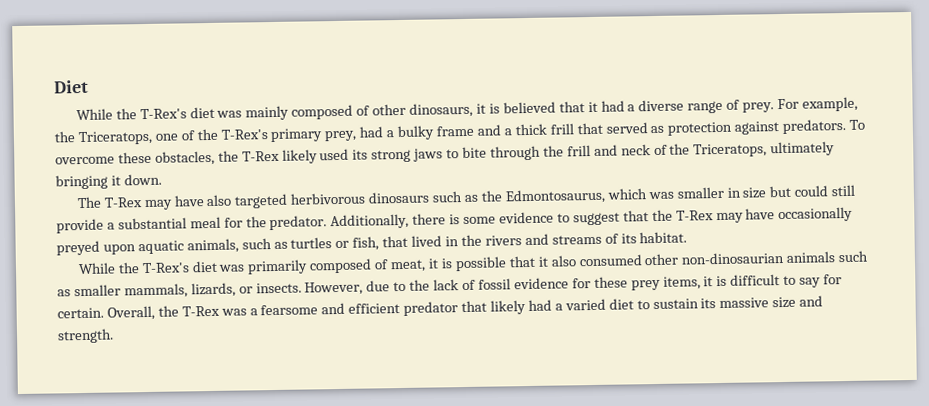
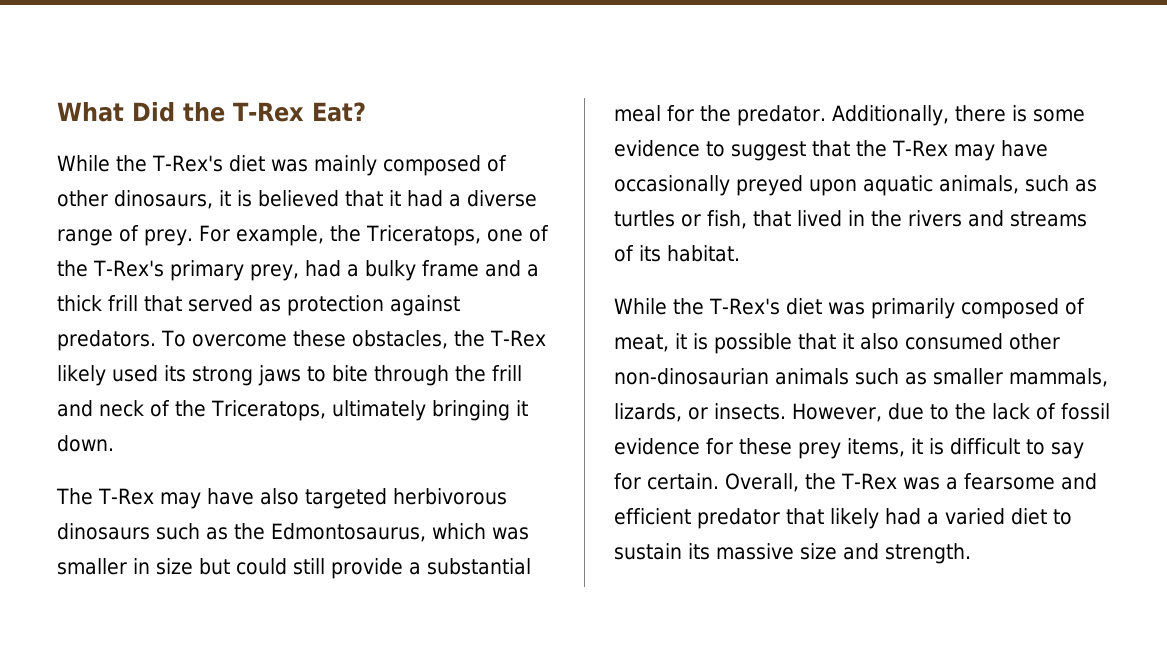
[54,79,89,94] Diet -> [57,102,366,122] What Did the T-Rex Eat?

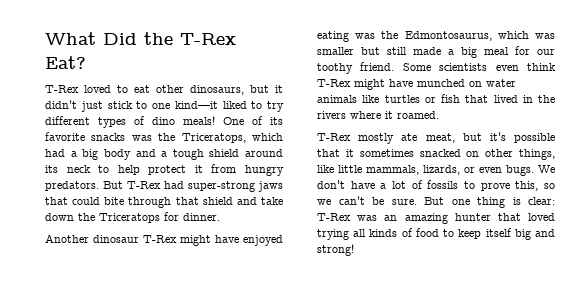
[57,155,507,176] [57,190,537,209] [57,225,549,246] [57,260,539,281] [57,295,460,316] [57,330,546,351] [57,365,522,386] [57,400,528,421] [57,435,114,452] [56,488,507,509] [57,523,228,540] While the T-Rex's diet was mainly composed of other dinosaurs, it is believed that it had a diverse range of prey. For example, the Triceratops, one of the T-Rex's primary prey, had a bulky frame and a thick frill that served as protection against predators. To overcome these obstacles, the T-Rex likely used its strong jaws to bite through the frill and neck of the Triceratops, ultimately bringing it down. // The T-Rex may have also targeted herbivorous dinosaurs such as -> [45,85,283,95] [45,100,284,112] [45,116,283,128] [45,132,283,143] [45,149,283,160] [45,164,284,176] [45,181,283,192] [45,197,283,208] [45,212,220,223] [45,234,283,246] [317,31,376,42] T-Rex loved to eat other dinosaurs, but it didn't just stick to one kind—it liked to try different types of dino meals! One of its favorite snacks was the Triceratops, which had a big body and a tough shield around its neck to help protect it from hungry predators. But T-Rex had super-strong jaws that could bite through that shield and take down the Triceratops for dinner. // Another dinosaur T-Rex might have enjoyed eating was
[133,558,531,579] [614,105,1085,126] [614,140,1048,161] [614,175,1097,196] in size but could still provide a substantial meal for the predator. Additionally, there is some evidence to suggest that the T-Rex may have occasionally preyed upon aquatic animals, such as -> [361,46,555,58] [317,62,556,74] [317,79,516,90] [317,95,380,103] but still made a big meal for our toothy friend. Some scientists even think T-Rex might have munched on water animals like
[707,210,747,229] fish, -> [441,94,460,103] fish
[968,210,1087,227] [614,245,740,262] [614,298,1085,319] [614,333,1060,354] [614,368,1108,387] [614,403,1110,422] [614,438,1084,459] [614,473,1097,492] [614,508,1072,529] [614,543,971,564] and streams of its habitat. // While the T-Rex's diet was primarily composed of meat, it is possible that it also consumed other non-dinosaurian animals such as smaller mammals, lizards, or insects. However, due to the lack of fossil evidence for these prey items, it is difficult to say for certain. Overall, the T-Rex was a fearsome and efficient predator that likely had a varied diet to sustain its massive size and strength. -> [350,111,439,119] [317,132,555,144] [317,149,555,160] [317,165,555,176] [317,180,555,191] [317,196,555,208] [317,213,555,224] [317,228,555,240] [317,244,354,256] where it roamed. // T-Rex mostly ate meat, but it's possible that it sometimes snacked on other things, like little mammals, lizards, or even bugs. We don't have a lot of fossils to prove this, so we can't be sure. But one thing is clear: T-Rex was an amazing hunter that loved trying all kinds of food to keep itself big and strong!

